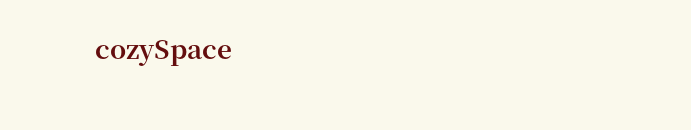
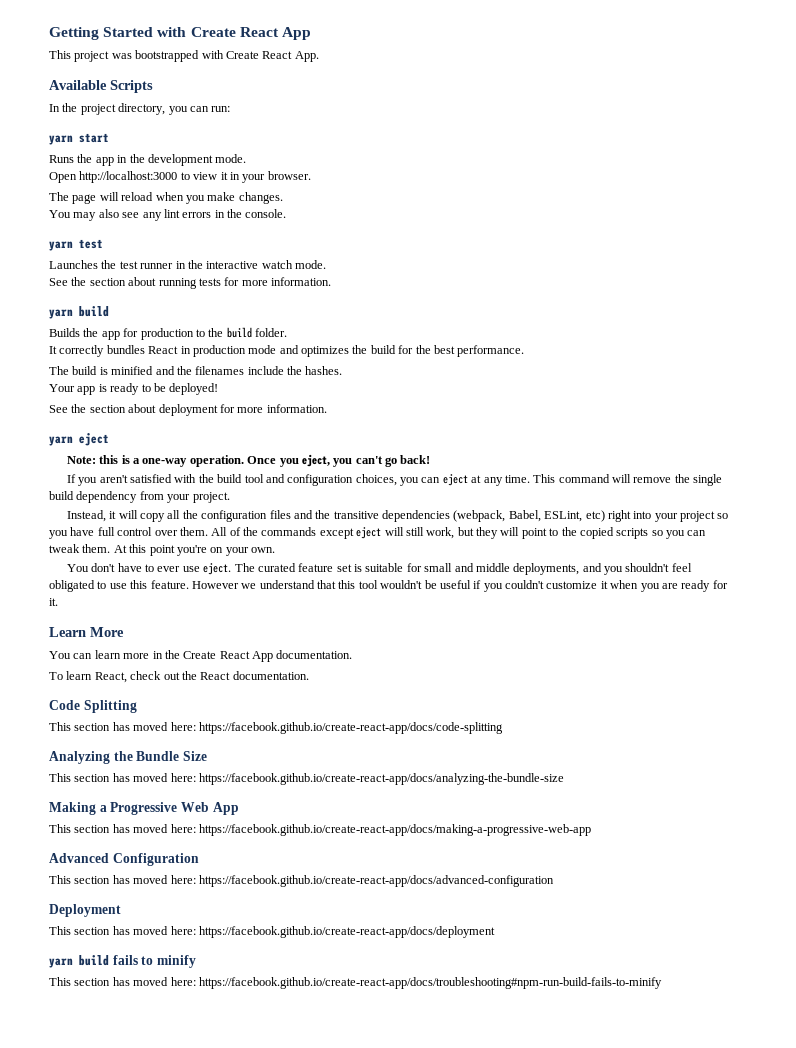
[95,40,232,66] cozySpace -> [49,27,311,40] [49,50,319,62] [49,80,153,93] [49,103,231,115] [49,133,109,145] [49,154,247,166] [49,171,311,183] [49,192,283,204] [49,209,287,221] [49,239,103,251] [49,260,326,269] [49,277,331,289] [49,306,109,319] [49,327,287,340] [49,345,525,357] [49,366,343,375] [49,383,219,395] [49,404,327,416] [49,433,109,446] [66,454,431,467] [66,474,723,486] [49,491,230,503] [66,510,729,522] [49,527,707,539] [49,544,275,556] [66,563,692,575] [49,580,728,592] [49,598,58,606] [49,627,124,637] [49,650,353,662] [49,671,309,683] [49,700,137,713] [49,722,503,734] [49,751,207,764] [49,773,564,785] [49,802,239,815] [49,824,591,836] [49,853,199,866] [49,875,554,887] [49,904,121,917] [49,926,495,938] [49,955,196,968] [49,977,662,989] Getting Started with Create React App // This project was bootstrapped with Create React App. // Available Scripts // In the project directory, you can run: // yarn start // Runs the app in the development mode. // Open http://localhost:3000 to view it in your browser. // The page will reload when you make changes. // You may also see any lint errors in the console. // yarn test // Launches the test runner in the interactive watch mode. // See the section about running tests for more information. // yarn build // Builds the app for production to the build folder. // It correctly bundles React in production mode and optimizes the build for the best performance. // The build is minified and the filenames include the hashes. // Your app is ready to be deployed! // See the section about deployment for more information. // yarn eject // Note: this is a one-way operation. Once you eject, you can't go back! // If you aren't satisfied with the build tool and configuration choices, you can eject at any time. This command will remove the single build dependency from your project. // Instead, it will copy all the configuration files and the transitive dependencies (webpack, Babel, ESLint, etc) right into your project so you have full control over them. All of the commands except eject will still work, but they will point to the copied scripts so you can tweak them. At this point you're on your own. // You don't have to ever use eject. The curated feature set is suitable for small and middle deployments, and you shouldn't feel obligated to use this feature. However we understand that this tool wouldn't be useful if you couldn't customize it when you are ready for it. // Learn More // You can learn more in the Create React App documentation. // To learn React, check out the React documentation. // Code Splitting // This section has moved here: https://facebook.github.io/create-react-app/docs/code-splitting // Analyzing the Bundle Size // This section has moved here: https://facebook.github.io/create-react-app/docs/analyzing-the-bundle-size // Making a Progressive Web App // This section has moved here: https://facebook.github.io/create-react-app/docs/making-a-progressive-web-app // Advanced Configuration // This section has moved here: https://facebook.github.io/create-react-app/docs/advanced-configuration // Deployment // This section has moved here: https://facebook.github.io/create-react-app/docs/deployment // yarn build fails to minify // This section has moved here: https://facebook.github.io/create-react-app/docs/troubleshooting#npm-run-build-fails-to-minify

